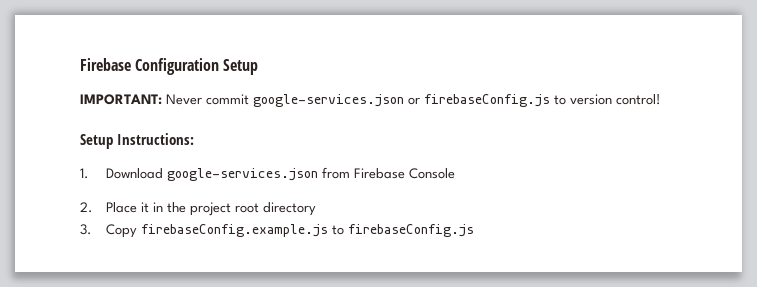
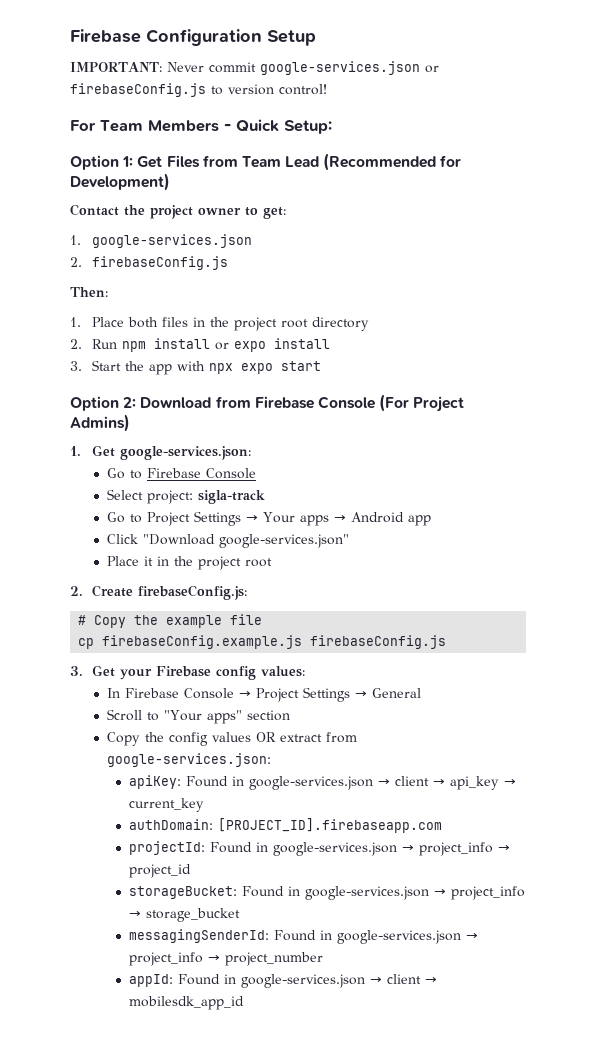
[80,133,195,149] [80,167,455,181] [80,202,149,213] Setup Instructions: // 1. Download google-services.json from Firebase Console // 2. Place it -> [70,119,332,134] [70,153,462,171] [70,173,170,191] [70,204,286,219] [70,234,252,248] [70,256,228,270] [70,287,108,297] [70,317,188,328] For Team Members - Quick Setup: // Option 1: Get Files from Team Lead (Recommended for Development) // Contact the project owner to get: // 1. google-services.json // 2. firebaseConfig.js // Then: // 1. Place both files
[80,224,474,238] 3. Copy firebaseConfig.example.js to firebaseConfig.js -> [70,338,330,352] [70,360,321,375] [70,394,465,412] [70,414,130,432] [70,445,251,460] [107,468,257,479] [107,489,266,504] [107,511,432,526] [107,534,350,548] [107,556,273,570] [70,585,247,600] [78,614,263,628] [78,635,447,649] [70,665,305,680] [107,687,422,702] [107,709,291,724] [107,732,358,746] [107,753,272,767] [128,775,516,790] [128,798,204,812] [128,818,442,833] [128,841,510,856] [128,864,191,878] [128,886,525,900] [128,908,240,922] [128,929,478,944] [128,952,323,966] [128,974,437,988] [128,996,244,1010] 2. Run npm install or expo install // 3. Start the app with npx expo start // Option 2: Download from Firebase Console (For Project Admins) // 1. Get google-services.json: // Go to Firebase Console // Select project: sigla-track // Go to Project Settings → Your apps → Android app // Click "Download google-services.json" // Place it in the project root // 2. Create firebaseConfig.js: // # Copy the example file // cp firebaseConfig.example.js firebaseConfig.js // 3. Get your Firebase config values: // In Firebase Console → Project Settings → General // Scroll to "Your apps" section // Copy the config values OR extract from google-services.json: // apiKey: Found in google-services.json → client → api_key → current_key // authDomain: [PROJECT_ID].firebaseapp.com // projectId: Found in google-services.json → project_info → project_id // storageBucket: Found in google-services.json → project_info → storage_bucket // messagingSenderId: Found in google-services.json → project_info → project_number // appId: Found in google-services.json → client → mobilesdk_app_id

